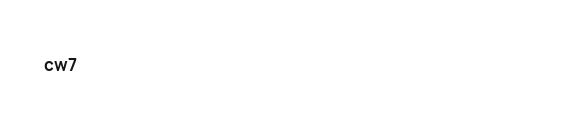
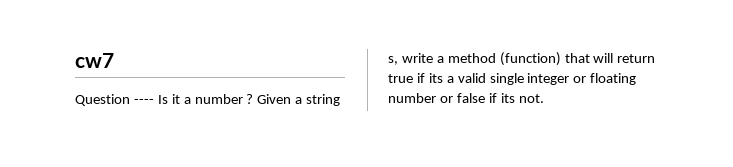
(77, 64) none -> [75,94,341,106] [388,52,656,66] [388,73,637,85] [388,93,544,103] // Question ---- Is it a number ? Given a string s, write a method (function) that will return true if its a valid single integer or floating number or false if its not.

